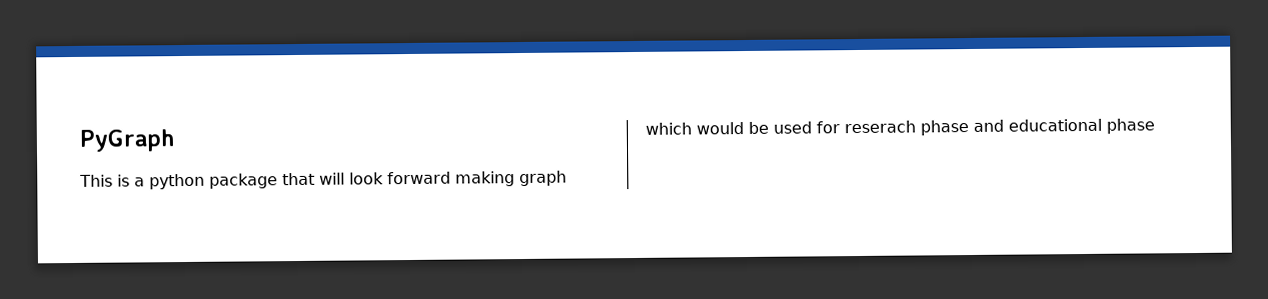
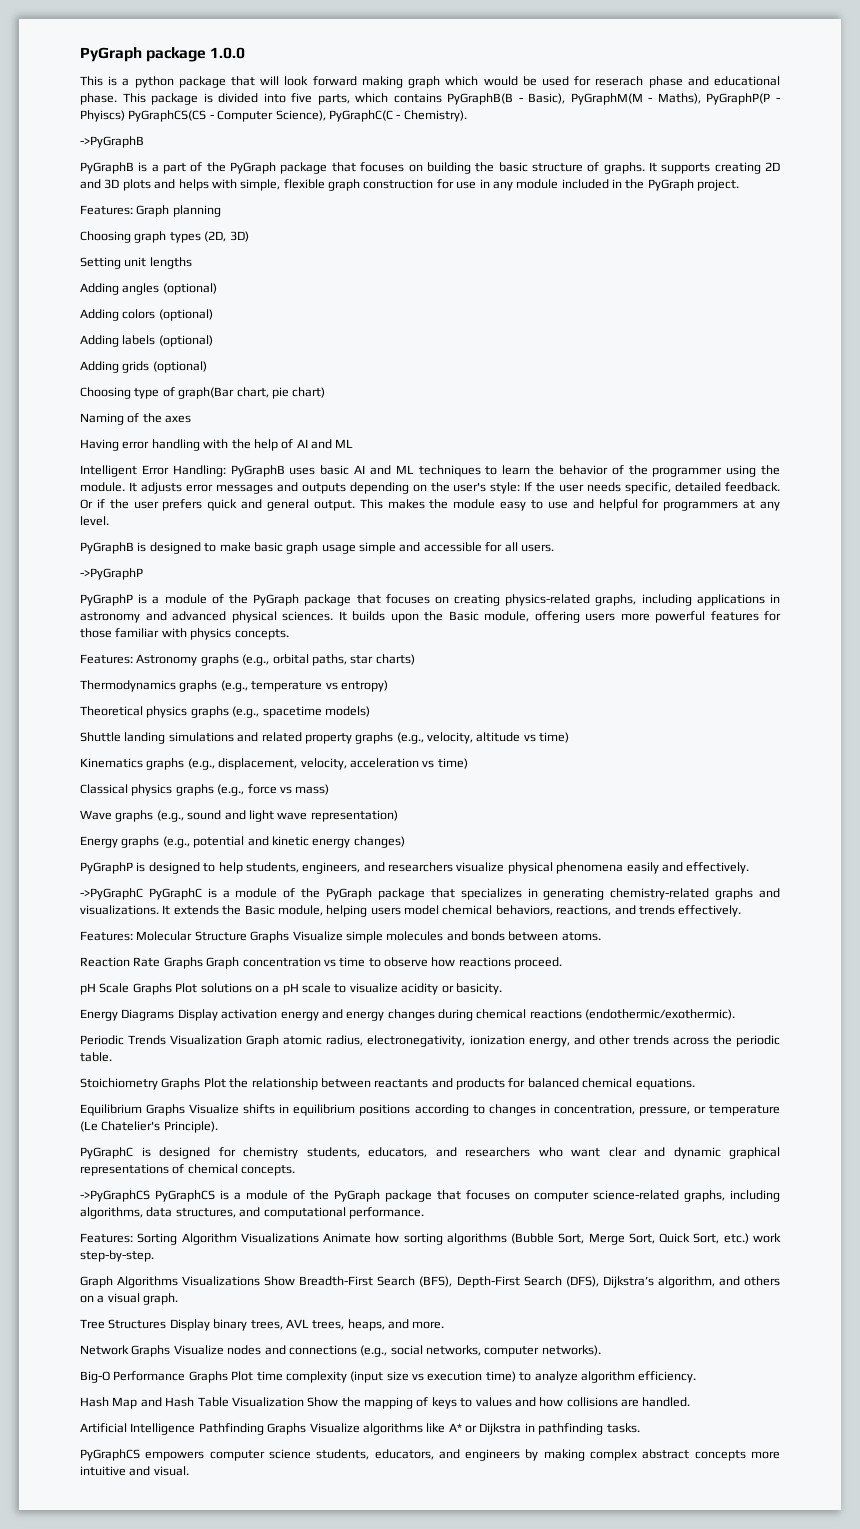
[79,129,175,152] PyGraph -> [80,47,246,62] PyGraph package 1.0.0
[1106,118,1155,134] phase -> [80,93,780,105] [80,110,467,122] [80,136,144,148] [80,162,781,174] [80,179,740,191] [80,205,221,217] [80,231,249,243] [80,257,192,269] [80,283,217,295] [80,309,213,321] [80,335,213,347] [80,361,207,373] [80,387,326,399] [80,413,192,425] [80,439,354,451] [80,465,781,477] [80,482,781,494] [80,499,780,511] [80,516,109,526] [80,542,554,554] [80,568,143,580] [80,594,780,606] [80,611,781,623] [80,628,289,640] [80,654,415,666] [80,680,388,692] [80,706,370,718] [80,732,570,744] [80,758,468,770] [80,784,330,796] [80,810,398,822] [80,836,405,848] [80,862,750,874] [80,888,781,900] [80,905,742,917] [80,931,601,943] [80,957,563,969] [80,983,502,995] [80,1009,736,1021] [80,1035,780,1047] [80,1052,112,1062] [80,1078,695,1090] [80,1104,780,1116] [80,1121,218,1133] [80,1147,780,1159] [80,1164,296,1176] [80,1190,780,1202] [80,1207,424,1219] [80,1233,781,1245] [80,1250,154,1262] [80,1276,781,1288] [80,1293,179,1305] [80,1319,445,1331] [80,1345,601,1357] [80,1371,697,1383] [80,1397,691,1409] [80,1423,640,1435] [80,1449,780,1461] [80,1466,189,1476] phase. This package is divided into five parts, which contains PyGraphB(B - Basic), PyGraphM(M - Maths), PyGraphP(P - Phyiscs) PyGraphCS(CS - Computer Science), PyGraphC(C - Chemistry). // ->PyGraphB // PyGraphB is a part of the PyGraph package that focuses on building the basic structure of graphs. It supports creating 2D and 3D plots and helps with simple, flexible graph construction for use in any module included in the PyGraph project. // Features: Graph planning // Choosing graph types (2D, 3D) // Setting unit lengths // Adding angles (optional) // Adding colors (optional) // Adding labels (optional) // Adding grids (optional) // Choosing type of graph(Bar chart, pie chart) // Naming of the axes // Having error handling with the help of AI and ML // Intelligent Error Handling: PyGraphB uses basic AI and ML techniques to learn the behavior of the programmer using the module. It adjusts error messages and outputs depending on the user's style: If the user needs specific, detailed feedback. Or if the user prefers quick and general output. This makes the module easy to use and helpful for programmers at any level. // PyGraphB is designed to make basic graph usage simple and accessible for all users. // ->PyGraphP // PyGraphP is a module of the PyGraph package that focuses on creating physics-related graphs, including applications in astronomy and advanced physical sciences. It builds upon the Basic module, offering users more powerful features for those familiar with physics concepts. // Features: Astronomy graphs (e.g., orbital paths, star charts) // Thermodynamics graphs (e.g., temperature vs entropy) // Theoretical physics graphs (e.g., spacetime models) // Shuttle landing simulations and related property graphs (e.g., velocity, altitude vs time) // Kinematics graphs (e.g., displacement, velocity, acceleration vs time) // Classical physics graphs (e.g., force vs mass) // Wave graphs (e.g., sound and light wave representation) // Energy graphs (e.g., potential and kinetic energy changes) // PyGraphP is designed to help students, engineers, and researchers visualize physical phenomena easily and effectively. // ->PyGraphC PyGraphC is a module of the PyGraph package that specializes in generating chemistry-related graphs and visualizations. It extends the Basic module, helping users model chemical behaviors, reactions, and trends effectively. // Features: Molecular Structure Graphs Visualize simple molecules and bonds between atoms. // Reaction Rate Graphs Graph concentration vs time to observe how reactions proceed. // pH Scale Graphs Plot solutions on a pH scale to visualize acidity or basicity. // Energy Diagrams Display activation energy and energy changes during chemical reactions (endothermic/exothermic). // Periodic Trends Visualization Graph atomic radius, electronegativity, ionization energy, and other trends across the periodic table. // Stoichiometry Graphs Plot the relationship between reactants and products for balanced chemical equations. // Equilibrium Graphs Visualize shifts in equilibrium positions according to changes in concentration, pressure, or temperature (Le Chatelier's Principle). // PyGraphC is designed for chemistry students, educators, and researchers who want clear and dynamic graphical representations of chemical concepts. // ->PyGraphCS PyGraphCS is a module of the PyGraph package that focuses on computer science-related graphs, including algorithms, data structures, and computational performance. // Features: Sorting Algorithm Visualizations Animate how sorting algorithms (Bubble Sort, Merge Sort, Quick Sort, etc.) work step-by-step. // Graph Algorithms Visualizations Show Breadth-First Search (BFS), Depth-First Search (DFS), Dijkstra’s algorithm, and others on a visual graph. // Tree Structures Display binary trees, AVL trees, heaps, and more. // Network Graphs Visualize nodes and connections (e.g., social networks, computer networks). // Big-O Performance Graphs Plot time complexity (input size vs execution time) to analyze algorithm efficiency. // Hash Map and Hash Table Visualization Show the mapping of keys to values and how collisions are handled. // Artificial Intelligence Pathfinding Graphs Visualize algorithms like A* or Dijkstra in pathfinding tasks. // PyGraphCS empowers computer science students, educators, and engineers by making complex abstract concepts more intuitive and visual.

